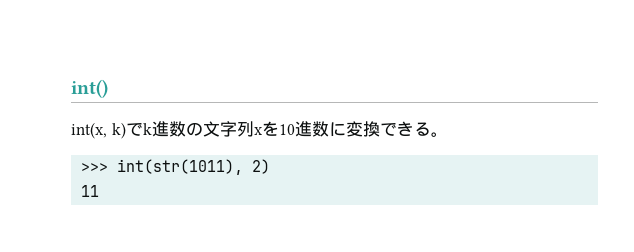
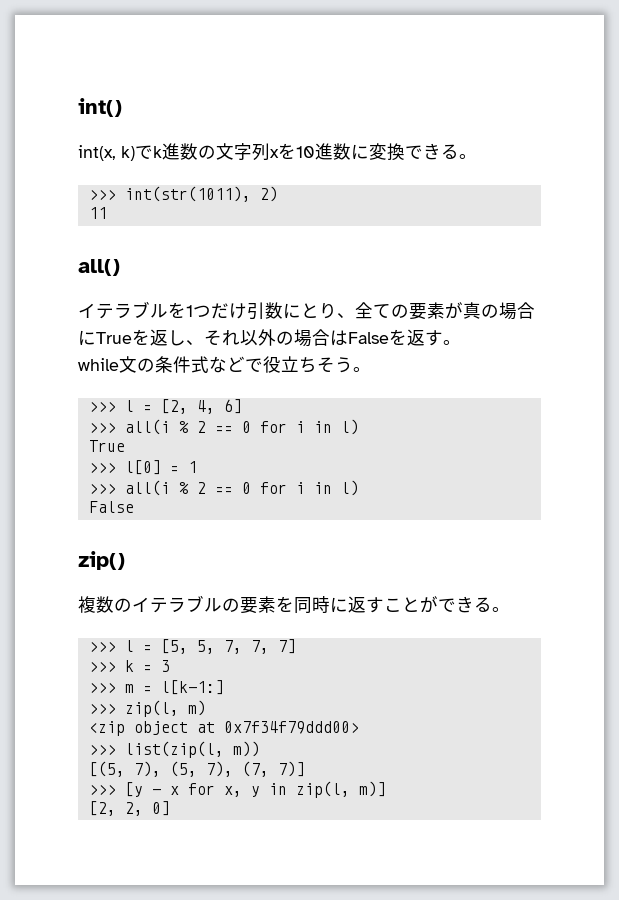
(100, 191) none -> [78,259,120,276] [78,301,535,320] [78,329,461,347] [78,356,371,373] [88,399,242,414] [88,419,359,435] [88,440,125,452] [88,460,197,475] [88,480,359,496] [88,501,134,513] [78,551,125,570] [78,595,510,614] [88,639,296,654] [88,660,170,672] [88,680,224,695] [88,700,206,717] [88,721,359,736] [88,741,260,758] [88,761,305,777] [88,781,386,798] [88,801,170,816] // all() // イテラブルを1つだけ引数にとり、全ての要素が真の場合にTrueを返し、それ以外の場合はFalseを返す。 // while文の条件式などで役立ちそう。 // >>> l = [2, 4, 6] // >>> all(i % 2 == 0 for i in l) // True // >>> l[0] = 1 // >>> all(i % 2 == 0 for i in l) // False // zip() // 複数のイテラブルの要素を同時に返すことができる。 // >>> l = [5, 5, 7, 7, 7] // >>> k = 3 // >>> m = l[k-1:] // >>> zip(l, m) // <zip object at 0x7f34f79ddd00> // >>> list(zip(l, m)) // [(5, 7), (5, 7), (7, 7)] // >>> [y - x for x, y in zip(l, m)] // [2, 2, 0]

